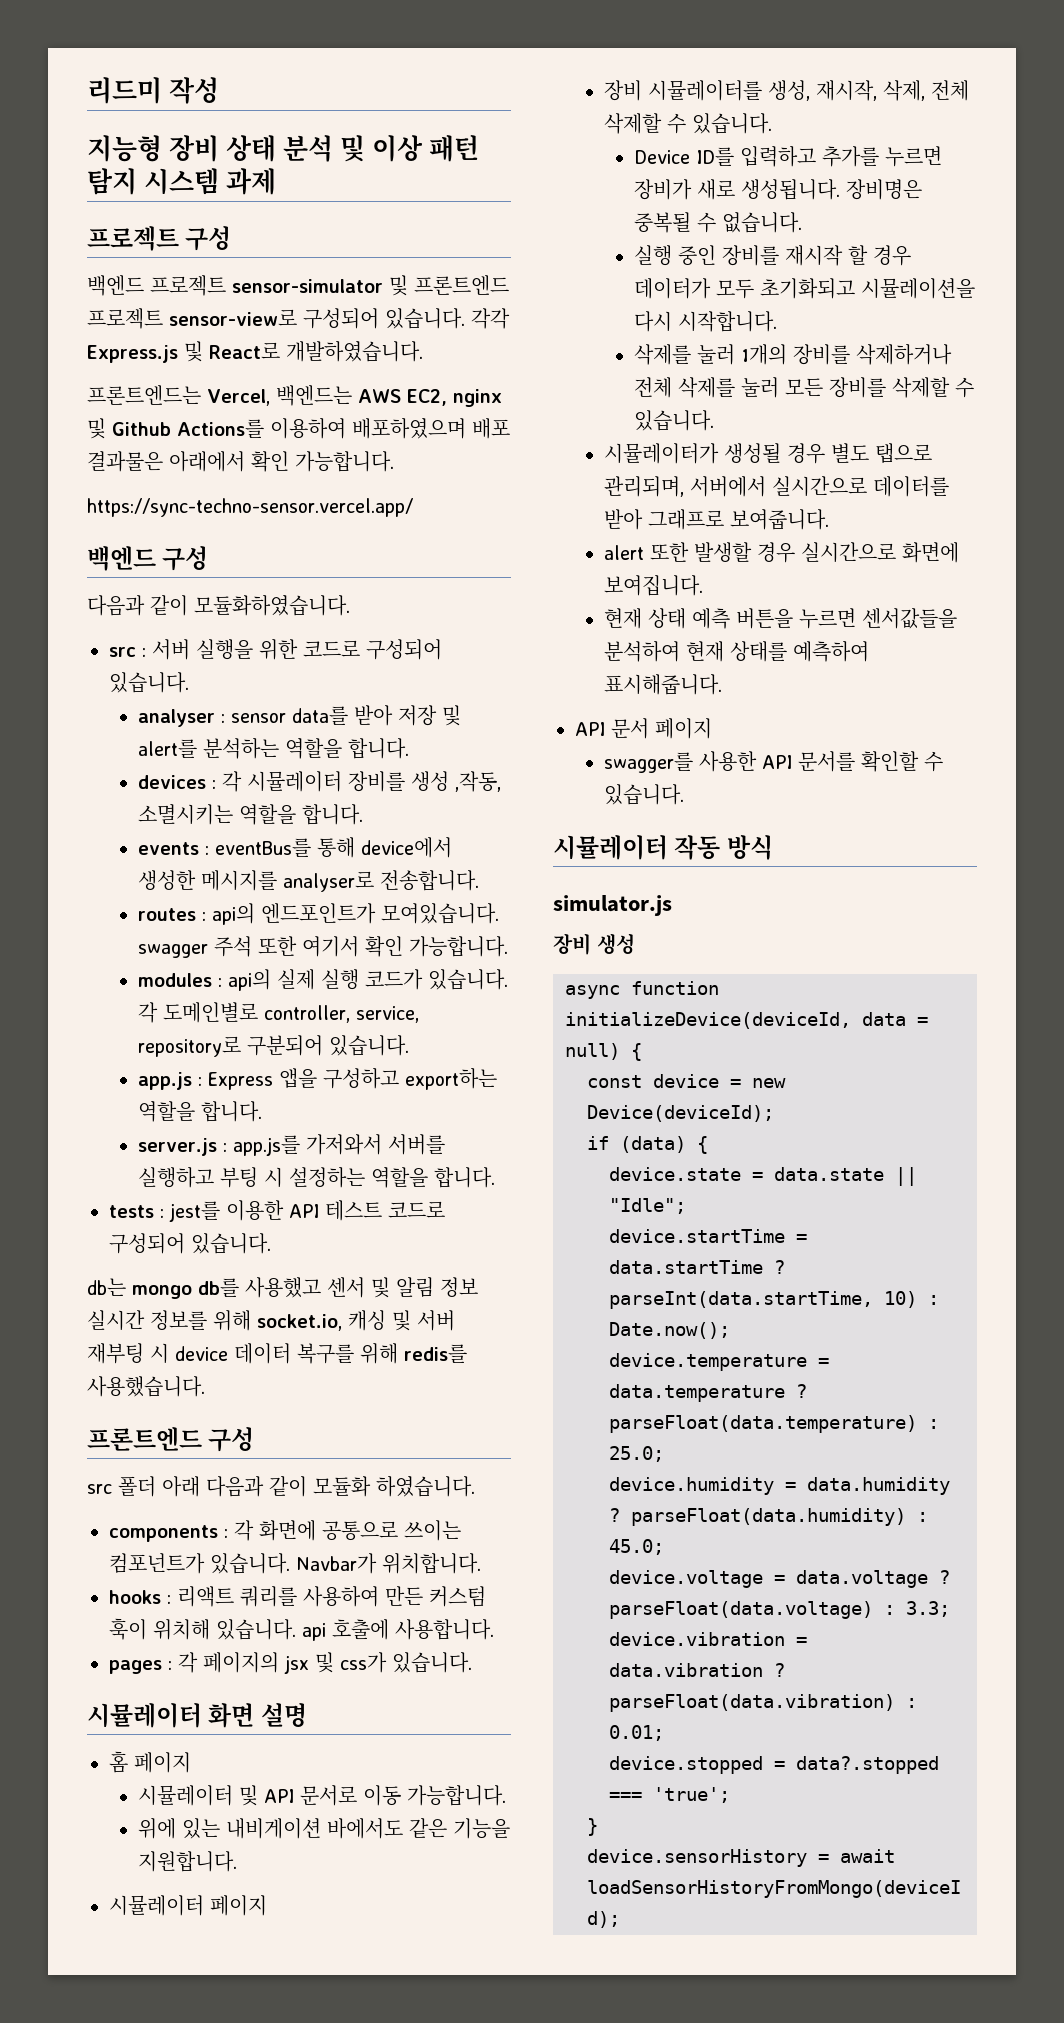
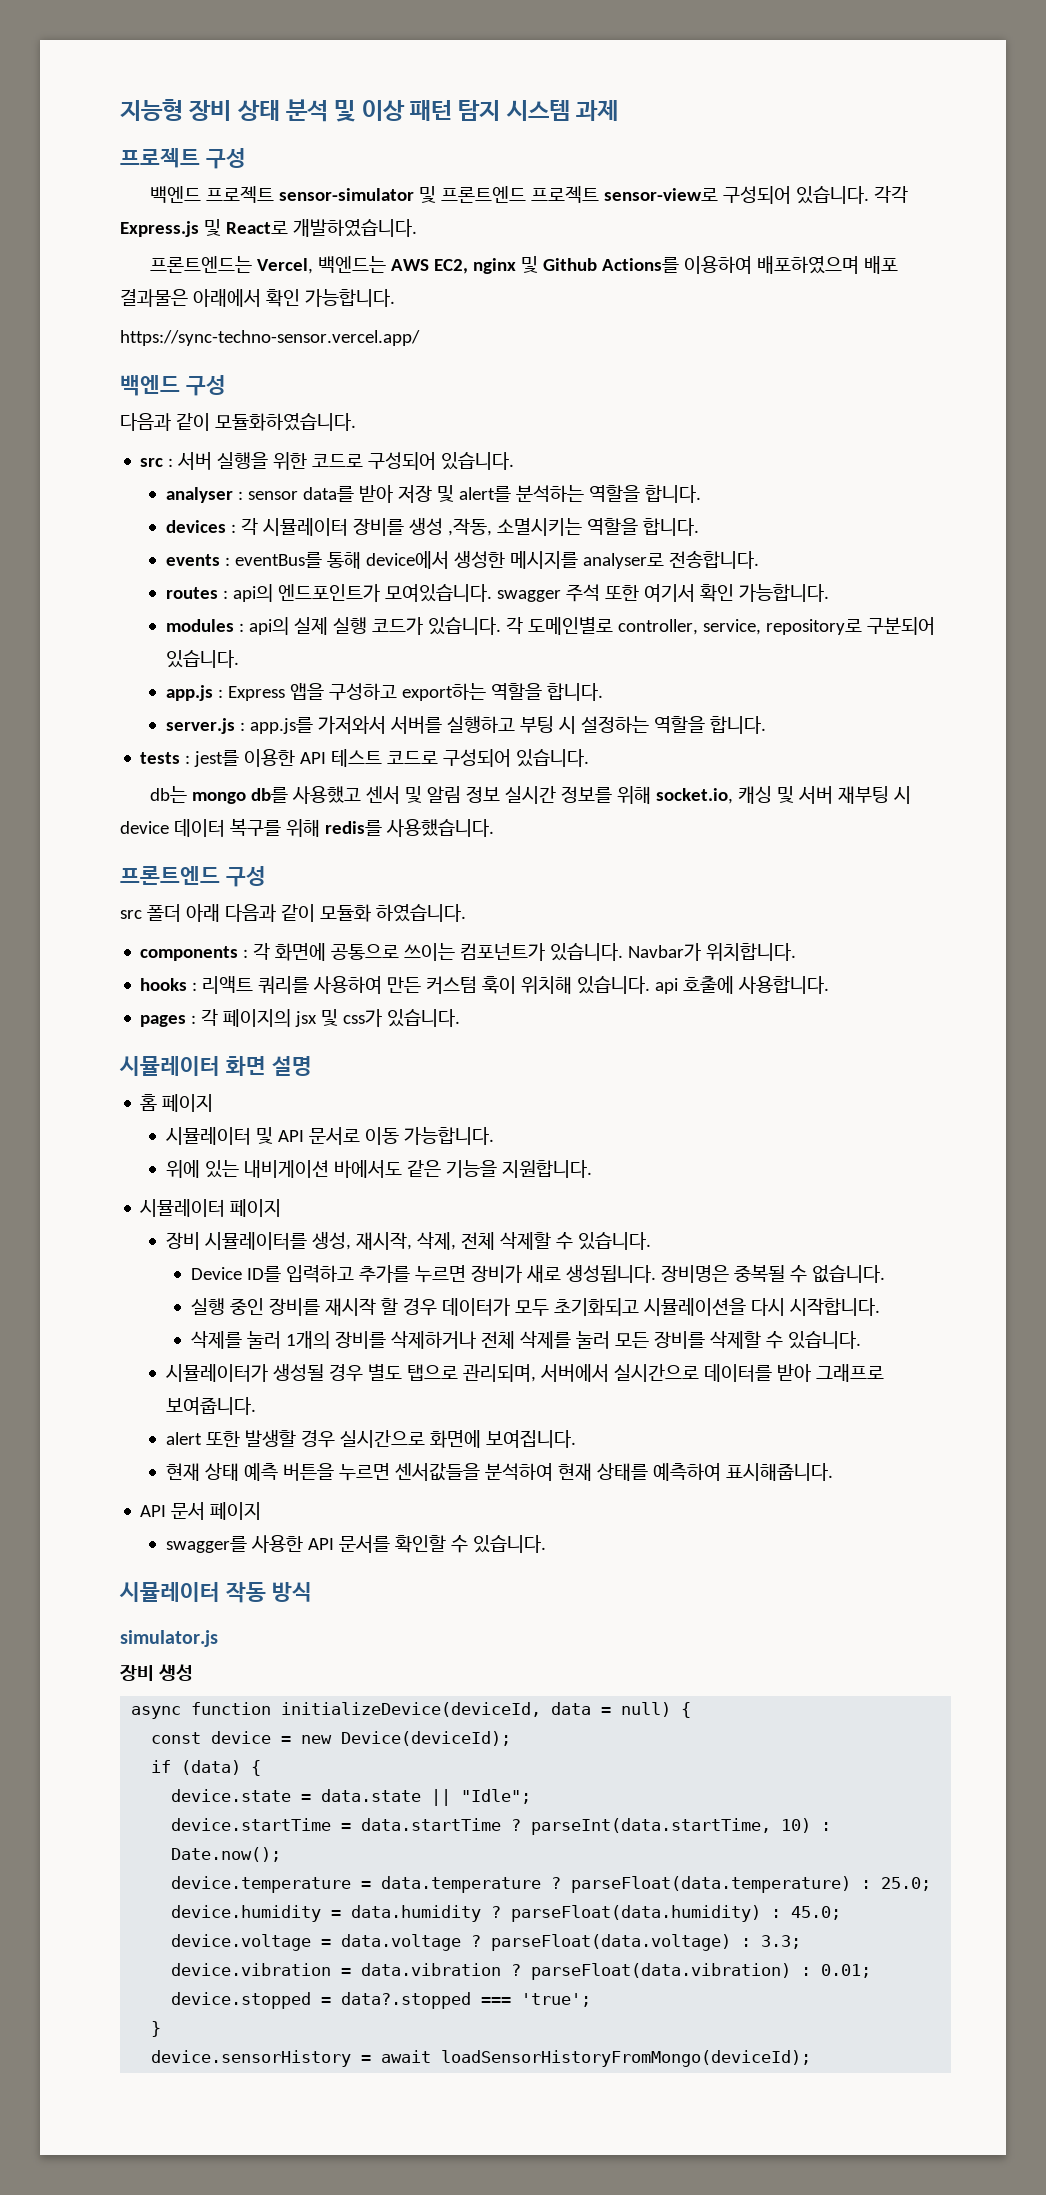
[87,77,220,104] 리드미 작성 // -> (120, 110) none

